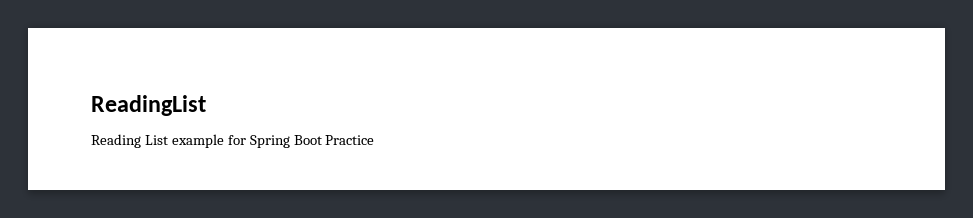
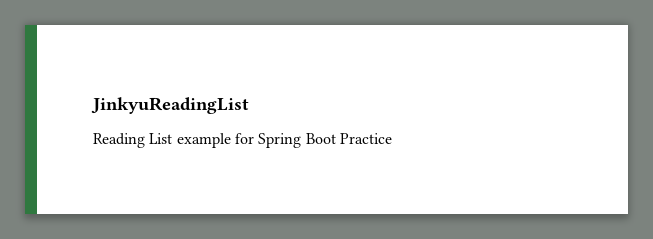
[91,95,206,116] ReadingList -> [91,97,249,114] JinkyuReadingList

